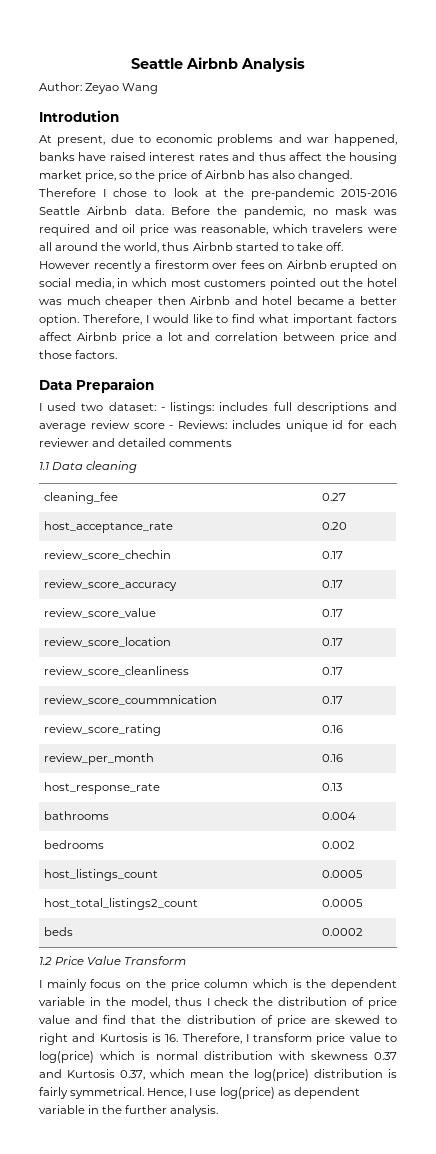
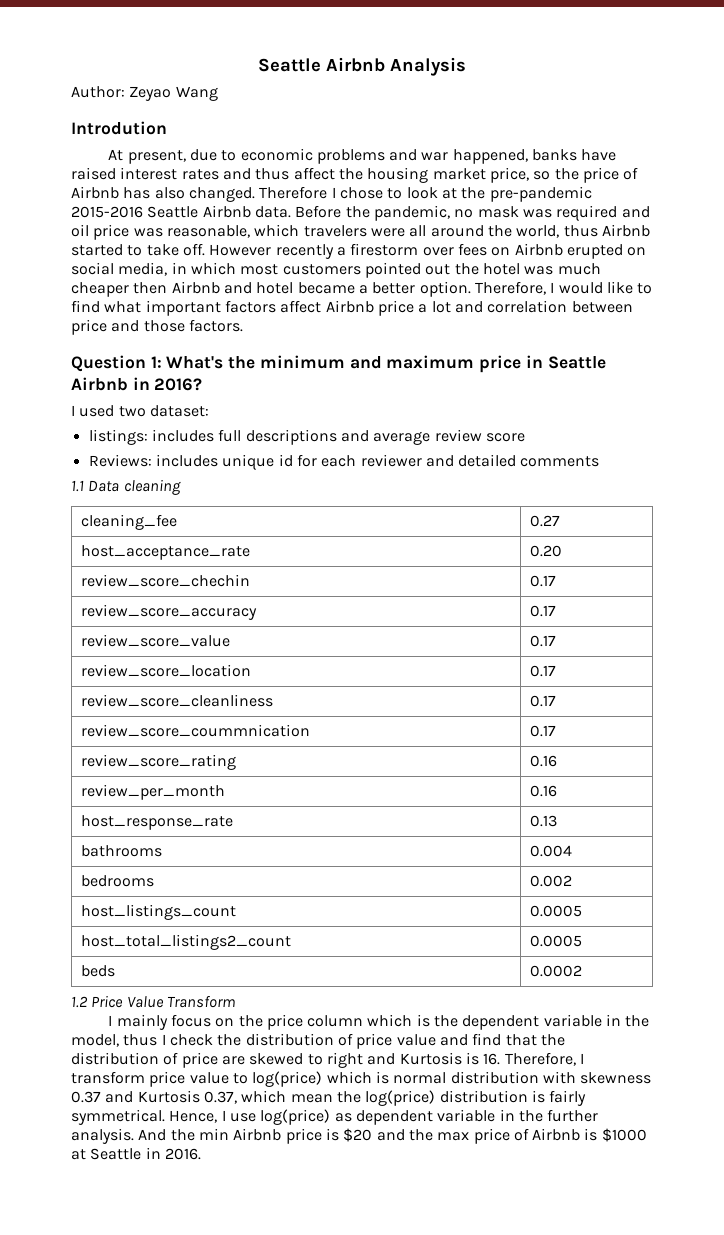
[39,378,154,393] Data Preparaion -> [71,355,606,373] [71,377,203,391] Question 1: What's the minimum and maximum price in Seattle Airbnb in 2016?
[160,407,165,411] - -> (209, 411) //
[169,425,174,429] - -> (525, 437) //
(219, 1111) none -> [138,1128,647,1144] [71,1147,201,1160] And the min Airbnb price is $20 and the max price of Airbnb is $1000 at Seattle in 2016.

